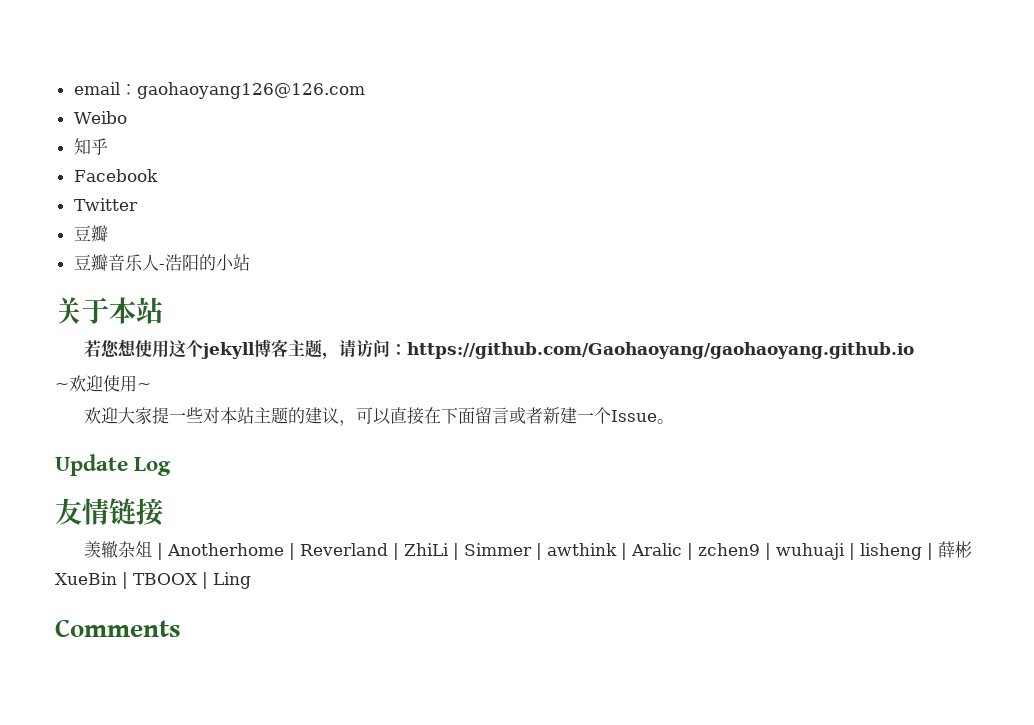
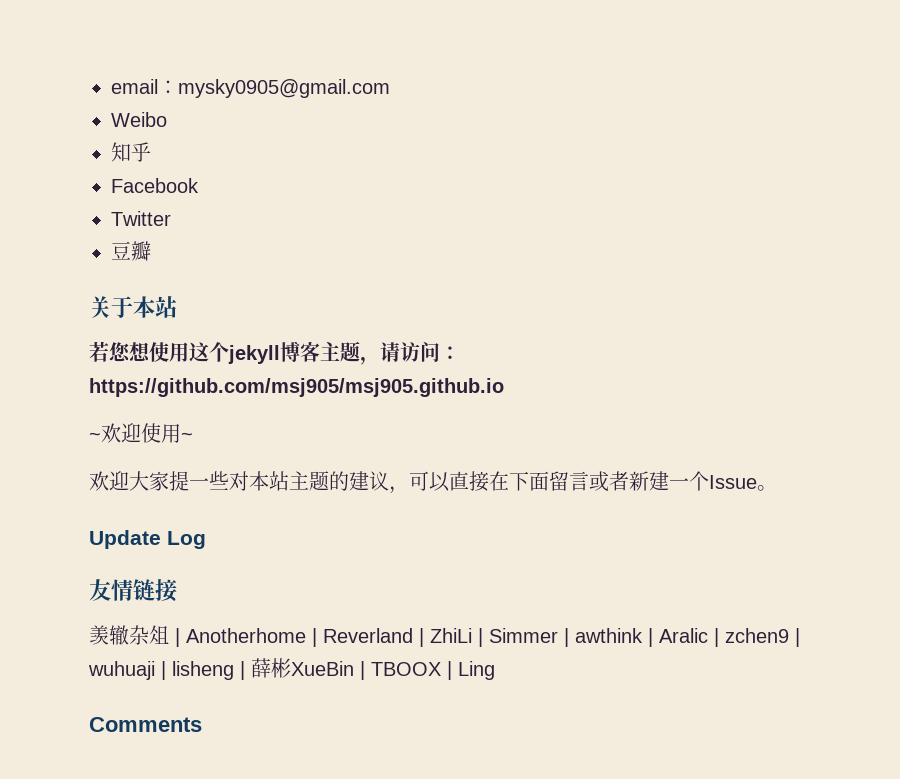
[136,82,365,99] gaohaoyang126@126.com -> [178,79,390,98] mysky0905@gmail.com
[73,254,250,271] // 豆瓣音乐人-浩阳的小站 -> (151, 251) none
[407,342,915,359] https://github.com/Gaohaoyang/gaohaoyang.github.io -> [89,378,504,397] https://github.com/msj905/msj905.github.io

